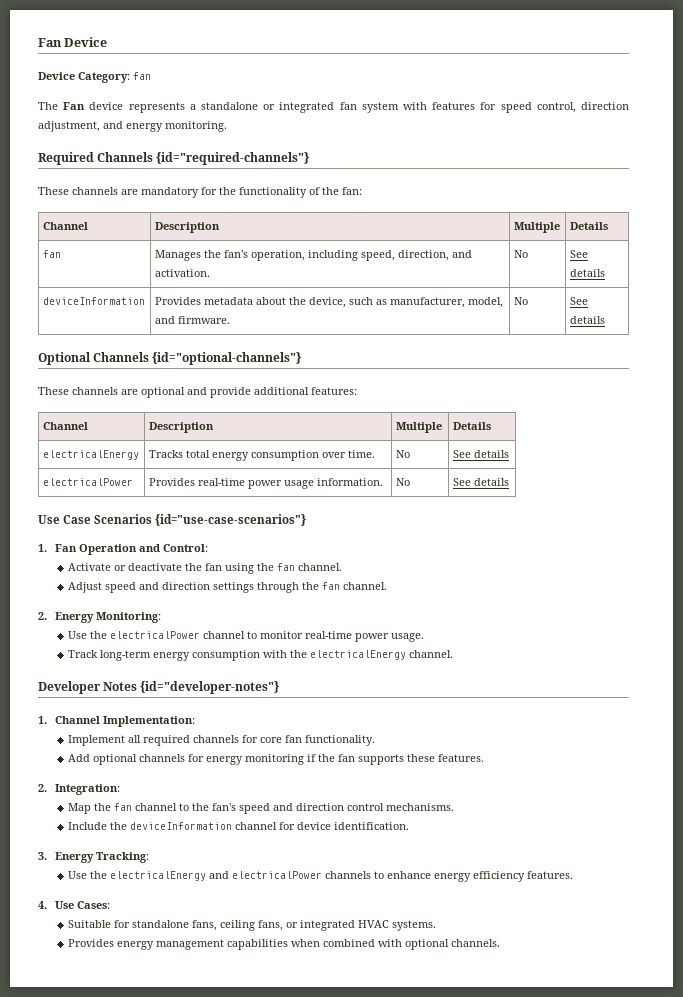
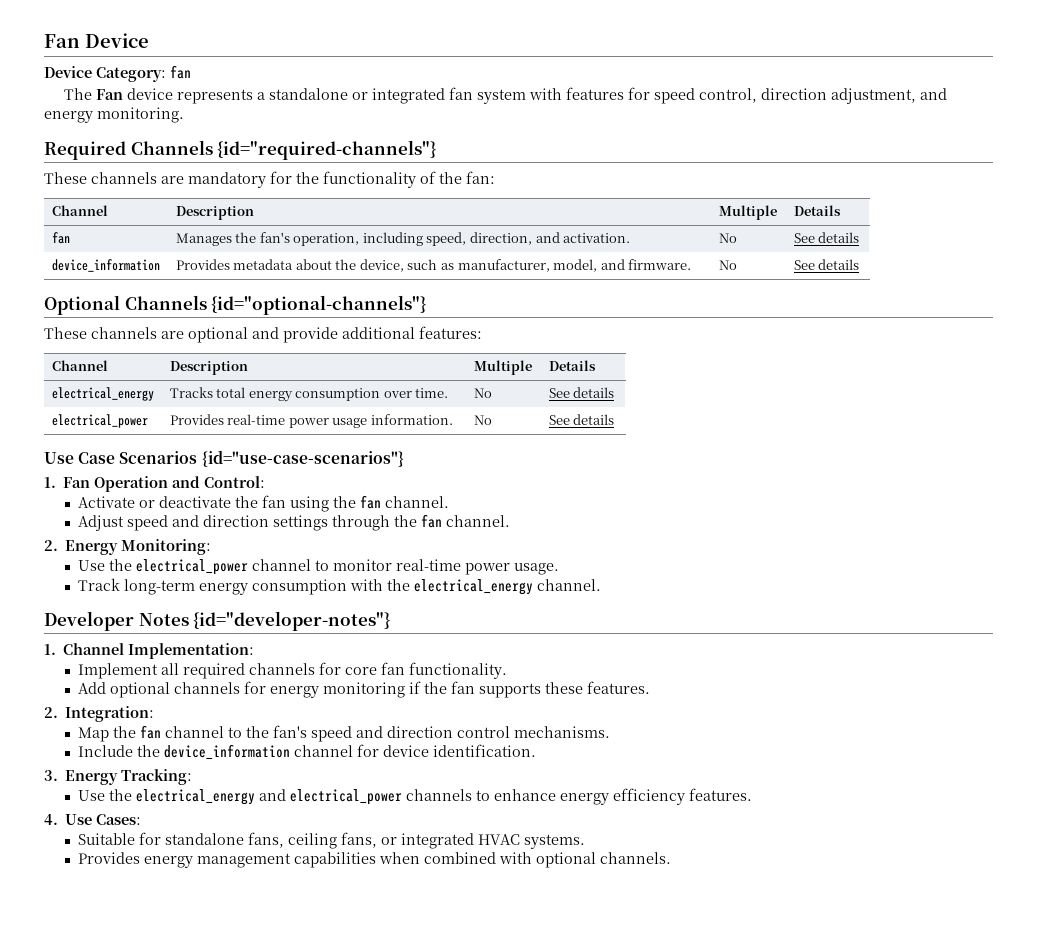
[42,297,145,305] deviceInformation -> [51,259,160,272] device_information
[42,450,139,460] electricalEnergy -> [51,387,154,401] electrical_energy
[42,478,133,486] electricalPower -> [51,414,148,428] electrical_power
[109,631,200,639] electricalPower -> [136,559,249,575] electrical_power
[309,650,406,660] electricalEnergy -> [414,579,534,595] electrical_energy
[129,822,232,830] deviceInformation -> [164,744,291,760] device_information
[109,871,322,881] electricalEnergy and electricalPower -> [136,789,403,805] electrical_energy and electrical_power

